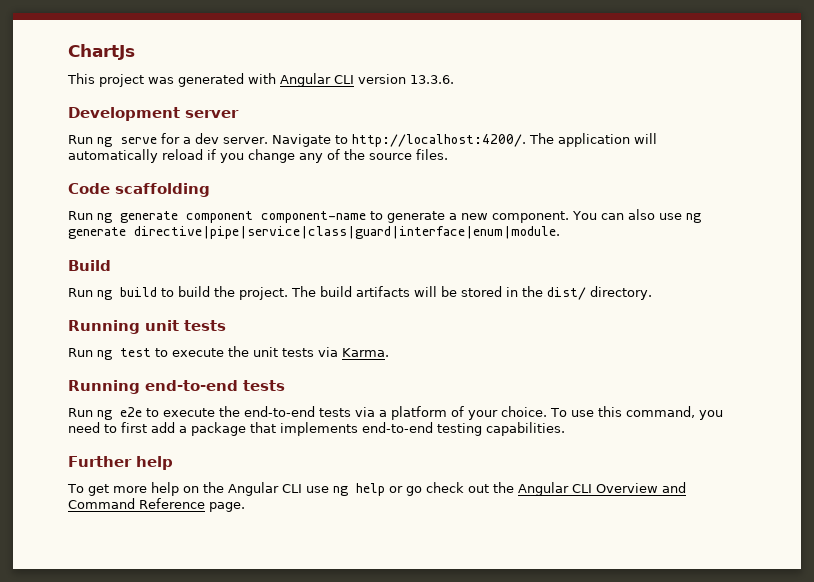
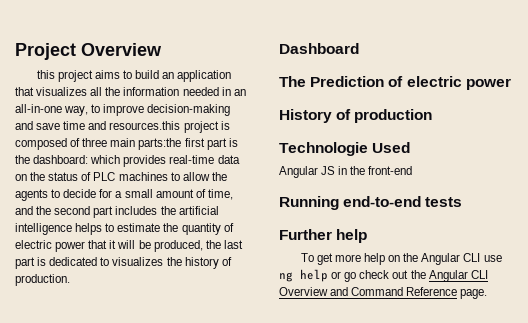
[68,44,135,60] [67,73,454,87] [68,107,239,121] [68,133,657,147] [68,149,448,163] [68,183,210,197] [68,209,701,223] [68,226,560,239] [68,260,111,271] [68,286,652,300] [68,320,226,334] [68,346,389,360] [68,380,285,394] [68,406,723,420] [68,422,565,436] ChartJs // This project was generated with Angular CLI version 13.3.6. // Development server // Run ng serve for a dev server. Navigate to http://localhost:4200/. The application will automatically reload if you change any of the source files. // Code scaffolding // Run ng generate component component-name to generate a new component. You can also use ng generate directive|pipe|service|class|guard|interface|enum|module. // Build // Run ng build to build the project. The build artifacts will be stored in the dist/ directory. // Running unit tests // Run ng test to execute the unit tests via Karma. // Running end-to-end tests // Run ng e2e to execute the end-to-end tests via a platform of your choice. To use this command, you need to first add a package that implements end-to-end testing capabilities. -> [15,43,162,60] [36,70,232,82] [15,87,246,96] [15,104,231,116] [15,121,230,133] [15,138,238,150] [15,155,240,167] [15,172,227,181] [15,189,233,201] [15,206,219,218] [15,223,234,235] [15,240,243,252] [15,257,232,269] [15,274,70,286] [279,43,359,54] [279,76,511,90] [279,109,433,123] [279,142,411,156] [279,166,413,178] [279,196,463,210] Project Overview // this project aims to build an application that visualizes all the information needed in an all-in-one way, to improve decision-making and save time and resources.this project is composed of three main parts:the first part is the dashboard: which provides real-time data on the status of PLC machines to allow the agents to decide for a small amount of time, and the second part includes the artificial intelligence helps to estimate the quantity of electric power that it will be produced, the last part is dedicated to visualizes the history of production. // Dashboard // The Prediction of electric power // History of production // Technologie Used // Angular JS in the front-end // Running end-to-end tests

